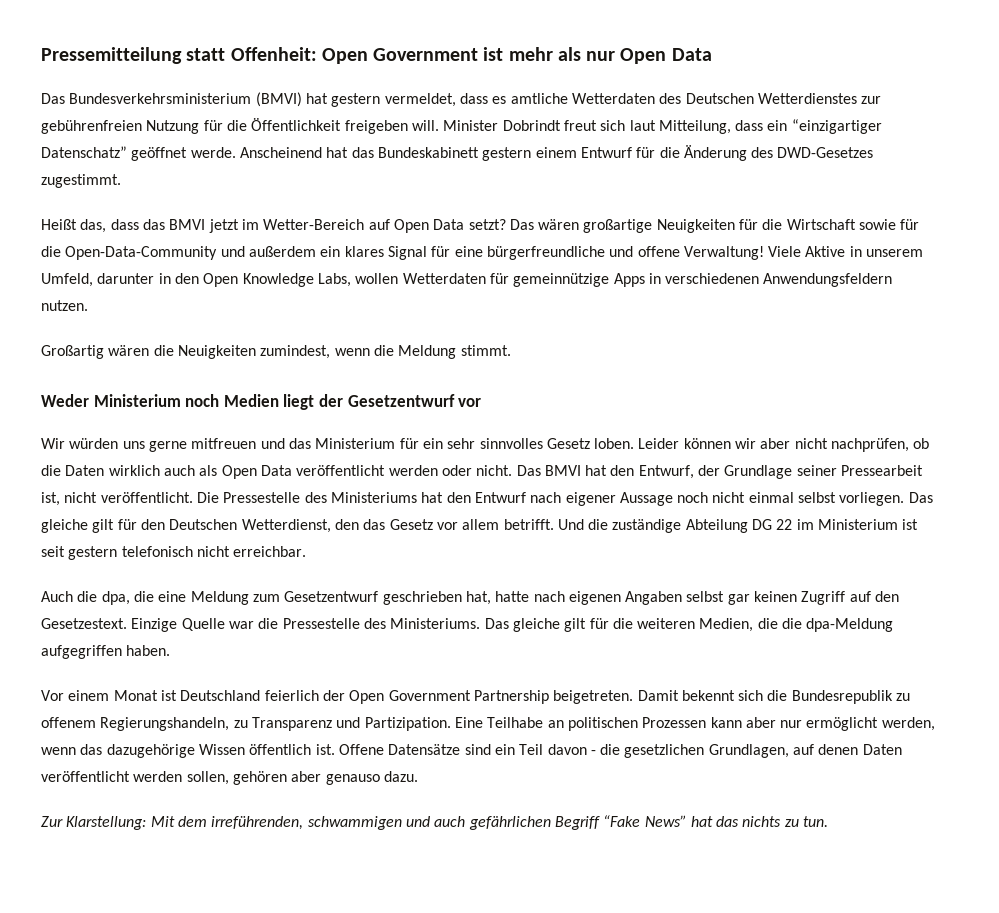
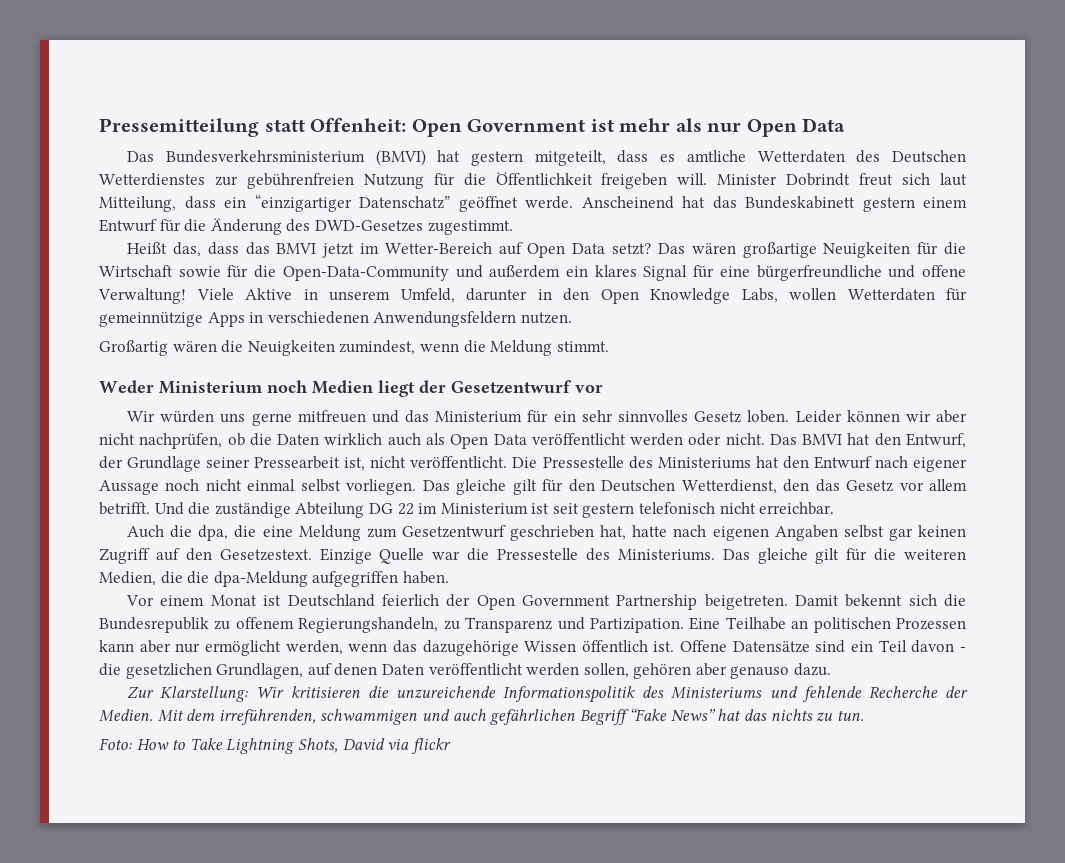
[384,93,456,107] vermeldet, -> [534,150,606,166] mitgeteilt,
(147, 823) none -> [256,686,969,703] [99,709,153,722] Wir kritisieren die unzureichende Informationspolitik des Ministeriums und fehlende Recherche der Medien.
(829, 821) none -> [99,738,451,754] // Foto: How to Take Lightning Shots, David via flickr

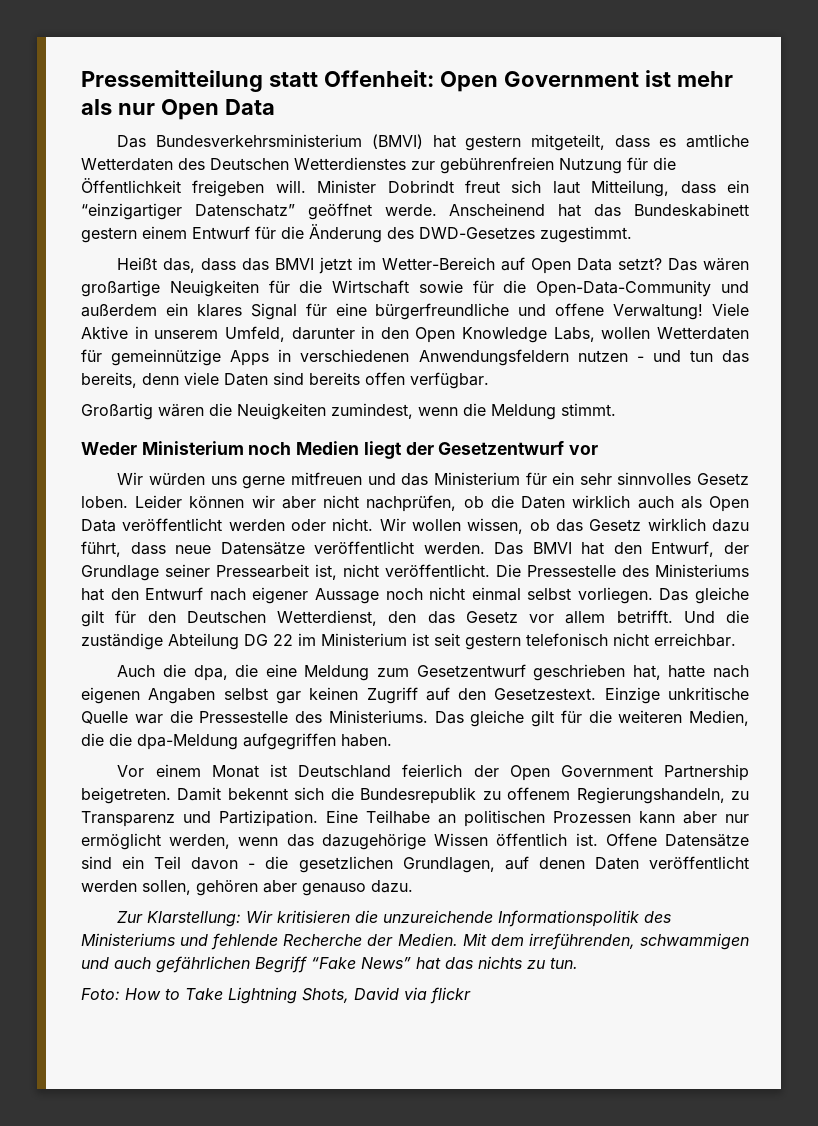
[520,312,572,324] nutzen. -> [577,350,750,363] [81,372,489,389] nutzen - und tun das bereits, denn viele Daten sind bereits offen verfügbar.
(765, 439) none -> [379,518,749,534] [81,541,485,557] Wir wollen wissen, ob das Gesetz wirklich dazu führt, dass neue Datensätze veröffentlicht werden.
(372, 556) none -> [668,687,749,700] unkritische

